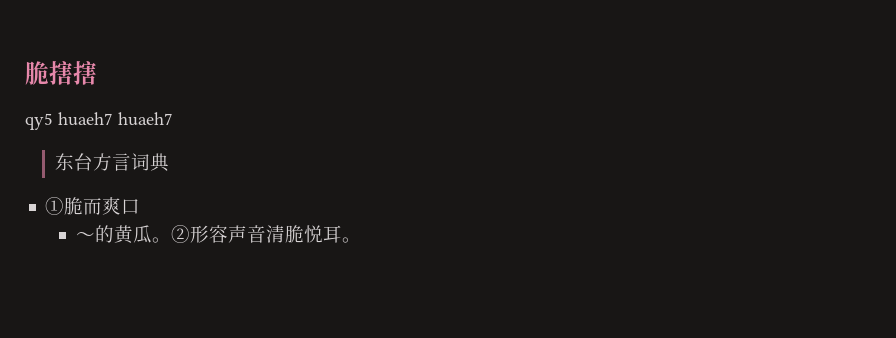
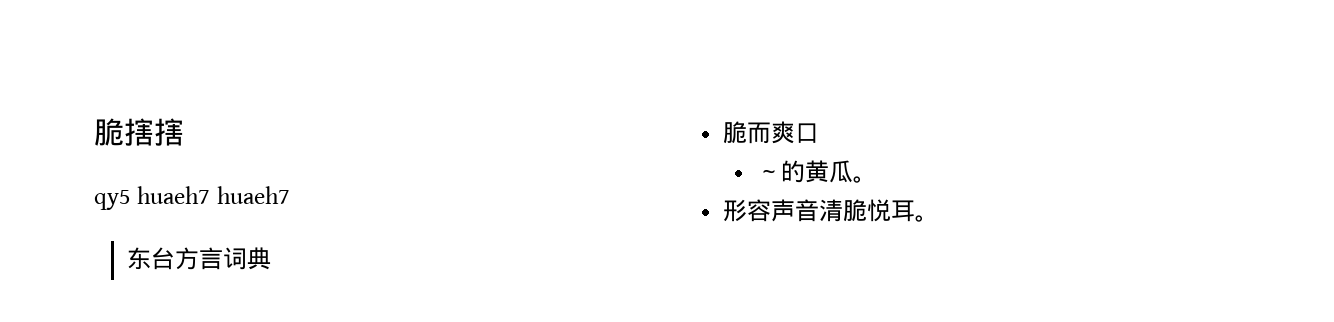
[45,197,65,215] ① -> (272, 258) none
[170,225,190,243] ② -> (877, 179) //

